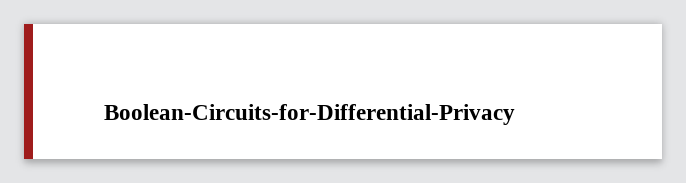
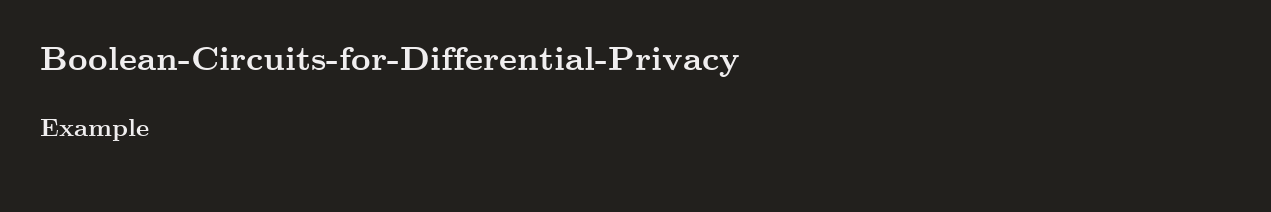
(515, 114) none -> [40,119,149,141] // Example

